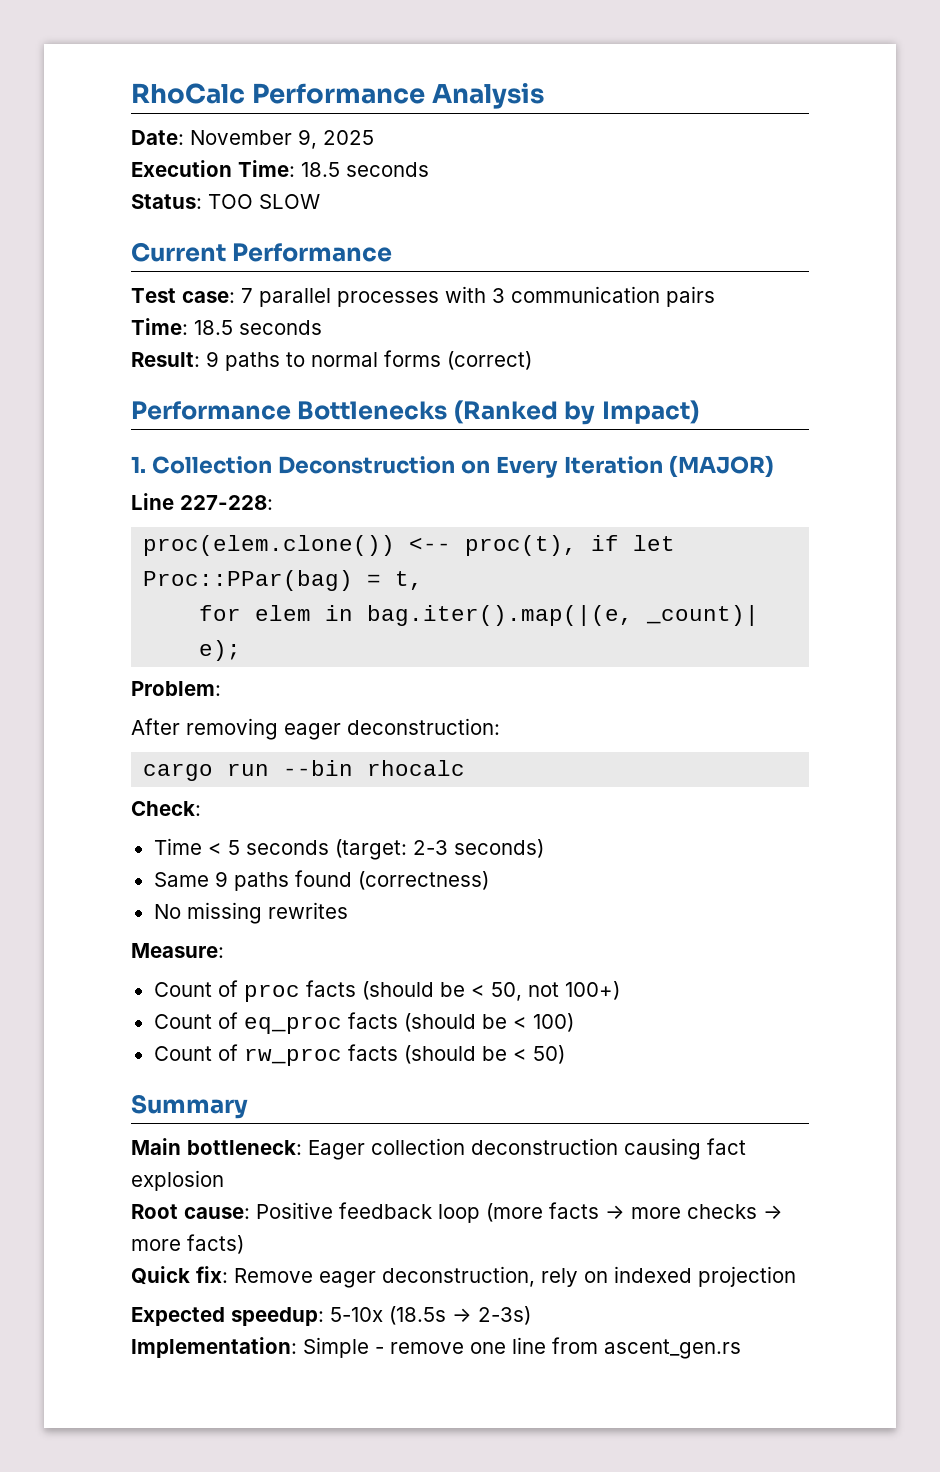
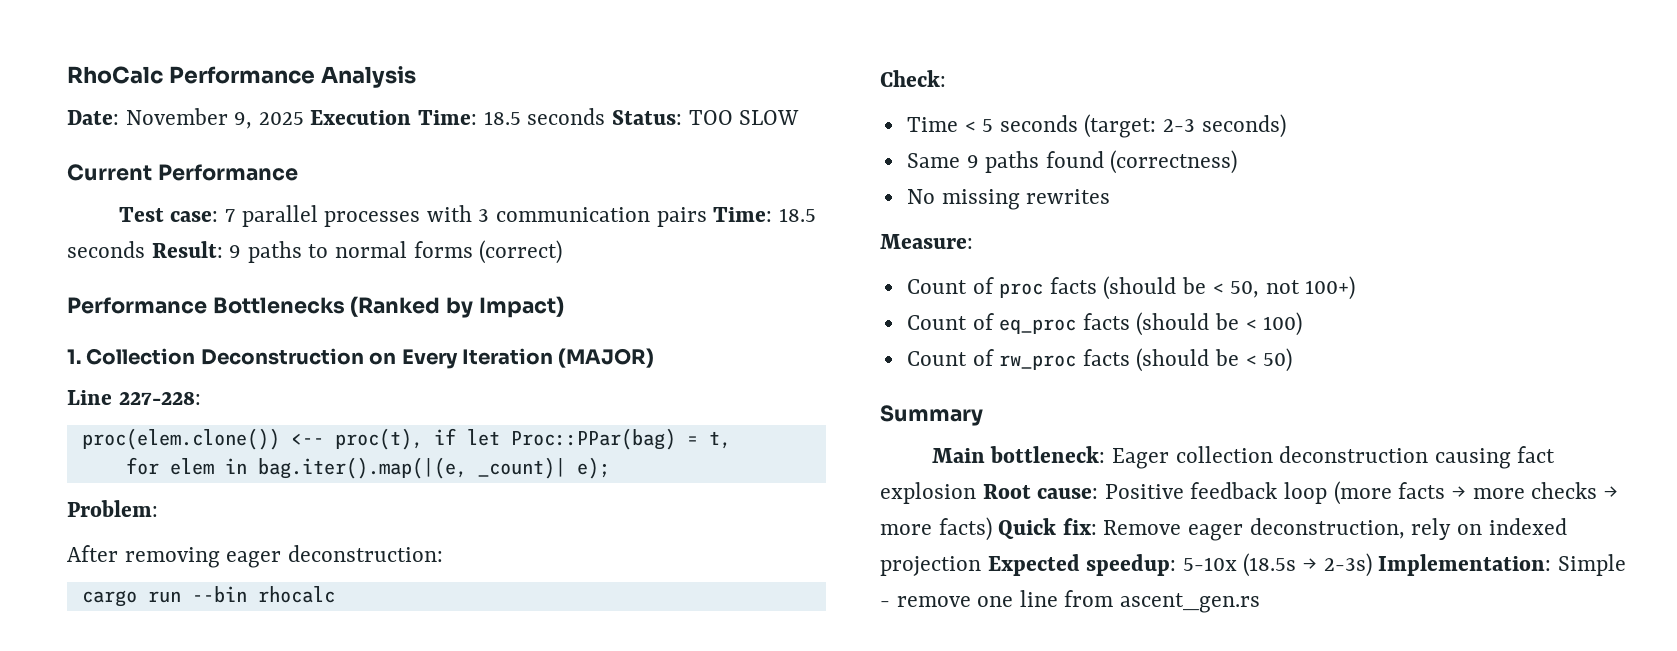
(374, 137) // -> (304, 118) none
(429, 169) // -> (606, 116) none
[131,318,322,335] // Time: 18.5 seconds // -> [713,207,816,222] [67,241,145,258] Time: 18.5 seconds
(224, 1180) // -> (976, 493) none
(244, 1244) // -> (992, 529) none
(796, 1276) // -> (981, 566) none
(531, 1315) // -> (1372, 565) none

